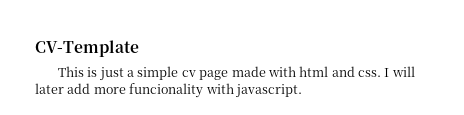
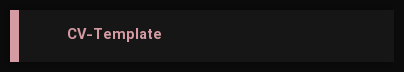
[57,66,415,81] [35,83,302,98] // This is just a simple cv page made with html and css. I will later add more funcionality with javascript. -> (162, 35) none

